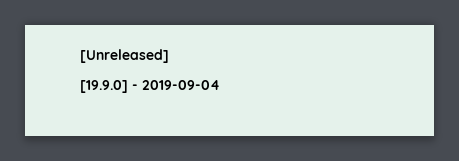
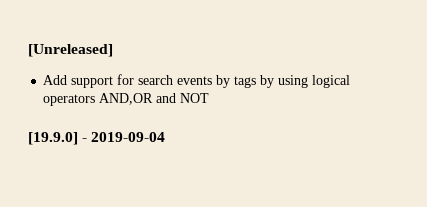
(169, 56) none -> [43,74,351,88] [43,93,210,106] // Add support for search events by tags by using logical operators AND,OR and NOT

